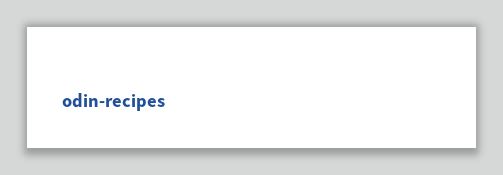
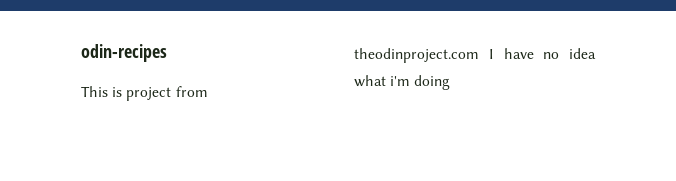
(165, 102) none -> [81,86,208,101] [354,48,596,63] [354,75,451,90] // This is project from theodinproject.com I have no idea what i'm doing

